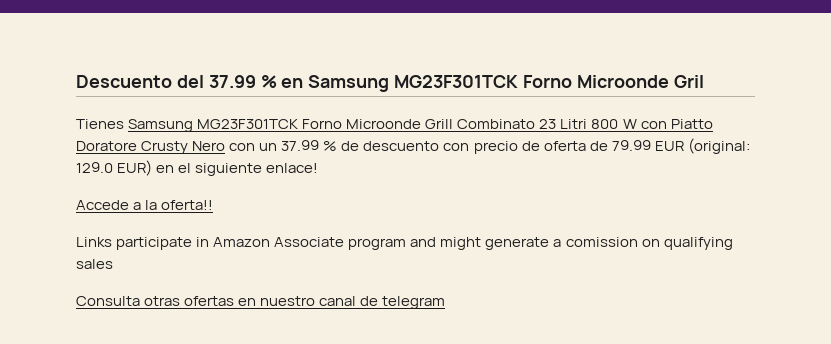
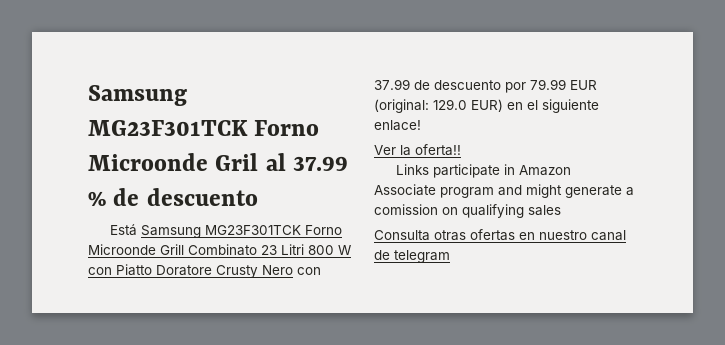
[76,75,304,88] Descuento del 37.99 % en -> (88, 95) none
[76,119,124,129] // Tienes -> [265,153,348,171] [88,188,258,206] [110,224,138,236] al 37.99 % de descuento // Está
[259,140,608,154] un 37.99 % de descuento con precio de oferta de -> [374,79,526,93] 37.99 de descuento por
[76,200,142,210] Accede a -> [374,145,396,155] Ver

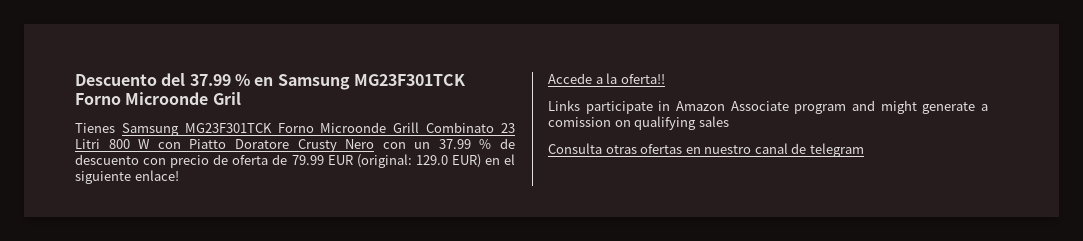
(88, 95) none -> [75,73,274,86] Descuento del 37.99 % en
[265,153,348,171] [88,188,258,206] [110,224,138,236] al 37.99 % de descuento // Está -> [75,123,115,133] // Tienes
[374,79,526,93] 37.99 de descuento por -> [414,138,515,149] [75,154,288,168] un 37.99 % de descuento con precio de oferta de
[374,145,396,155] Ver -> [548,73,603,84] Accede a

